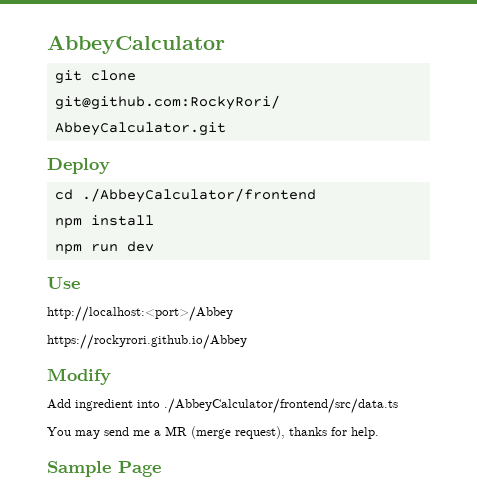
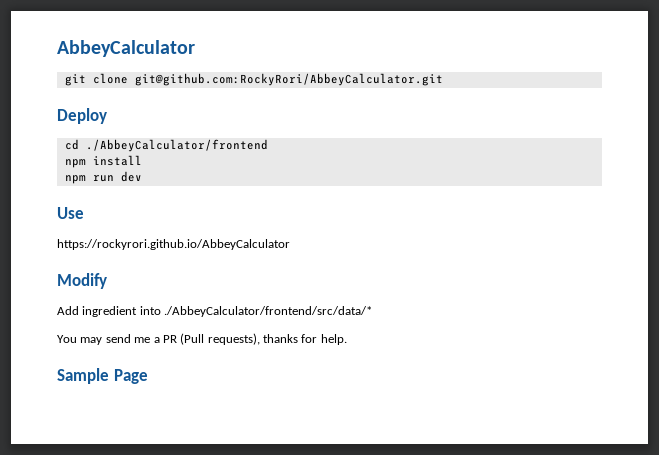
[47,306,233,322] [47,334,247,350] http://localhost:<port>/Abbey // https://rockyrori.github.io/Abbey -> [57,239,290,250] https://rockyrori.github.io/AbbeyCalculator
[164,398,398,414] ./AbbeyCalculator/frontend/src/data.ts -> [164,306,373,317] ./AbbeyCalculator/frontend/src/data/*
[165,426,285,439] MR (merge request), -> [162,333,260,345] PR (Pull requests),

